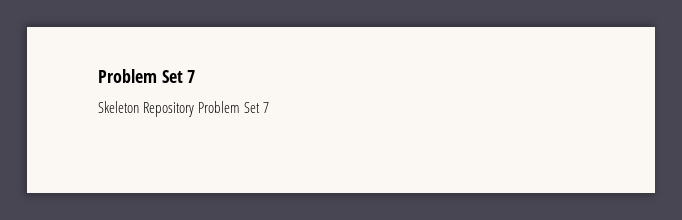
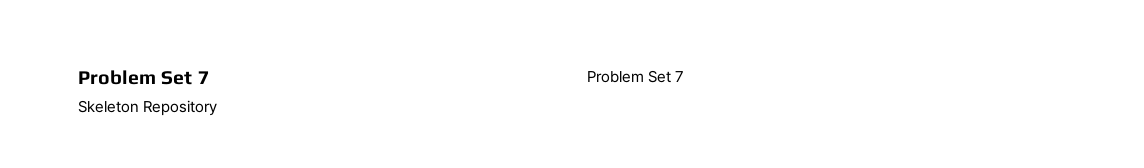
(195, 109) none -> (218, 108) //

